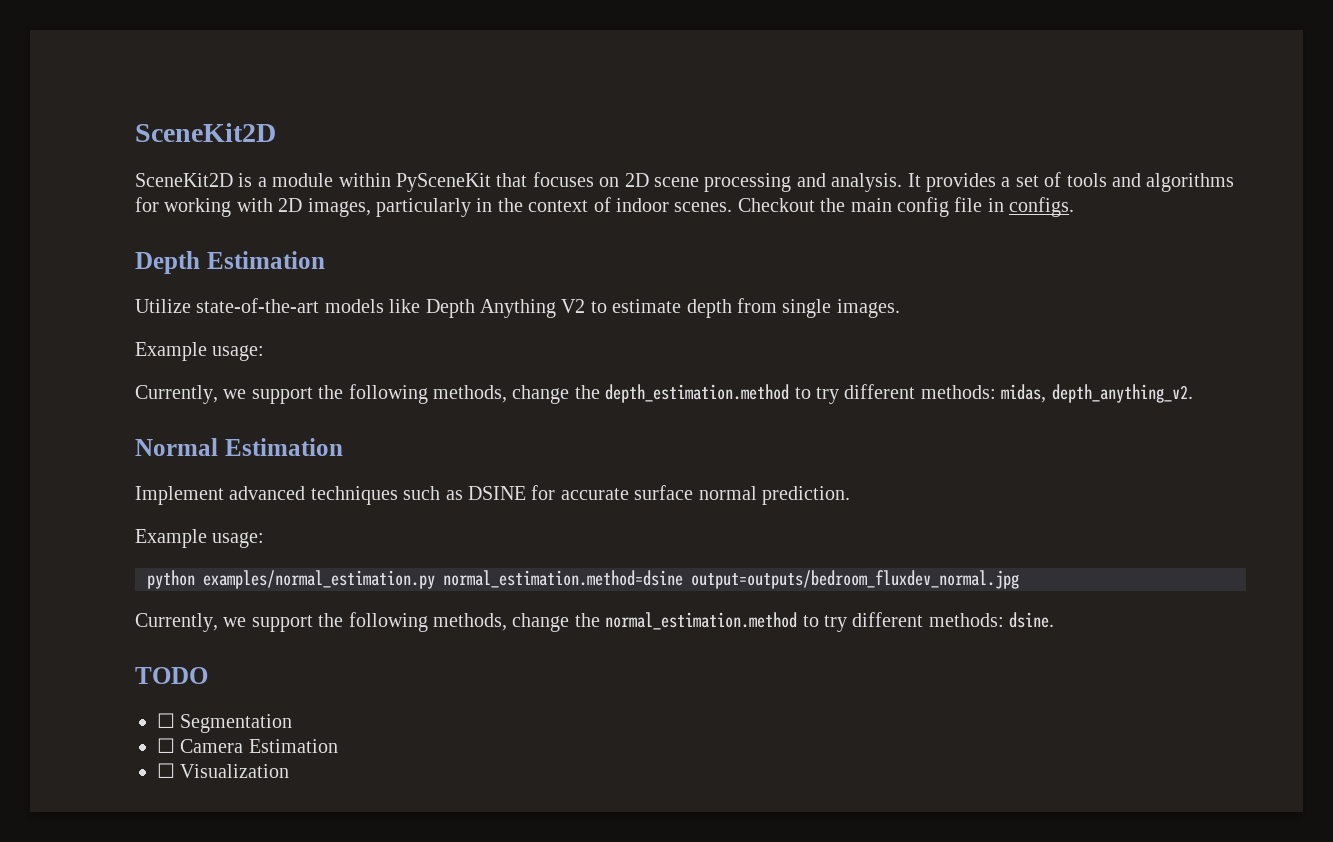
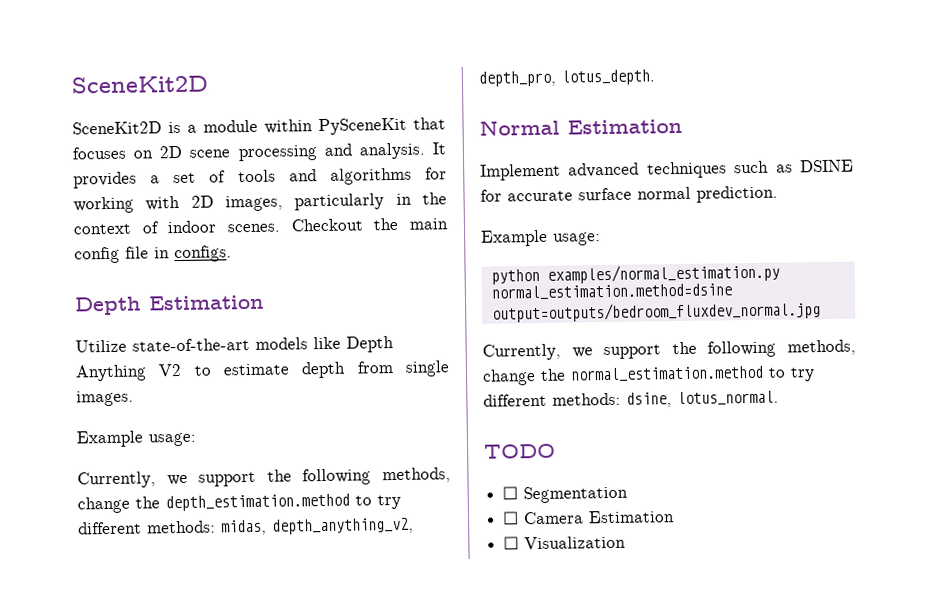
[1051,384,1193,403] depth_anything_v2. -> [272,517,414,535] [478,69,655,87] depth_anything_v2, depth_pro, lotus_depth.
[1009,612,1055,628] dsine. -> [626,390,779,408] dsine, lotus_normal.

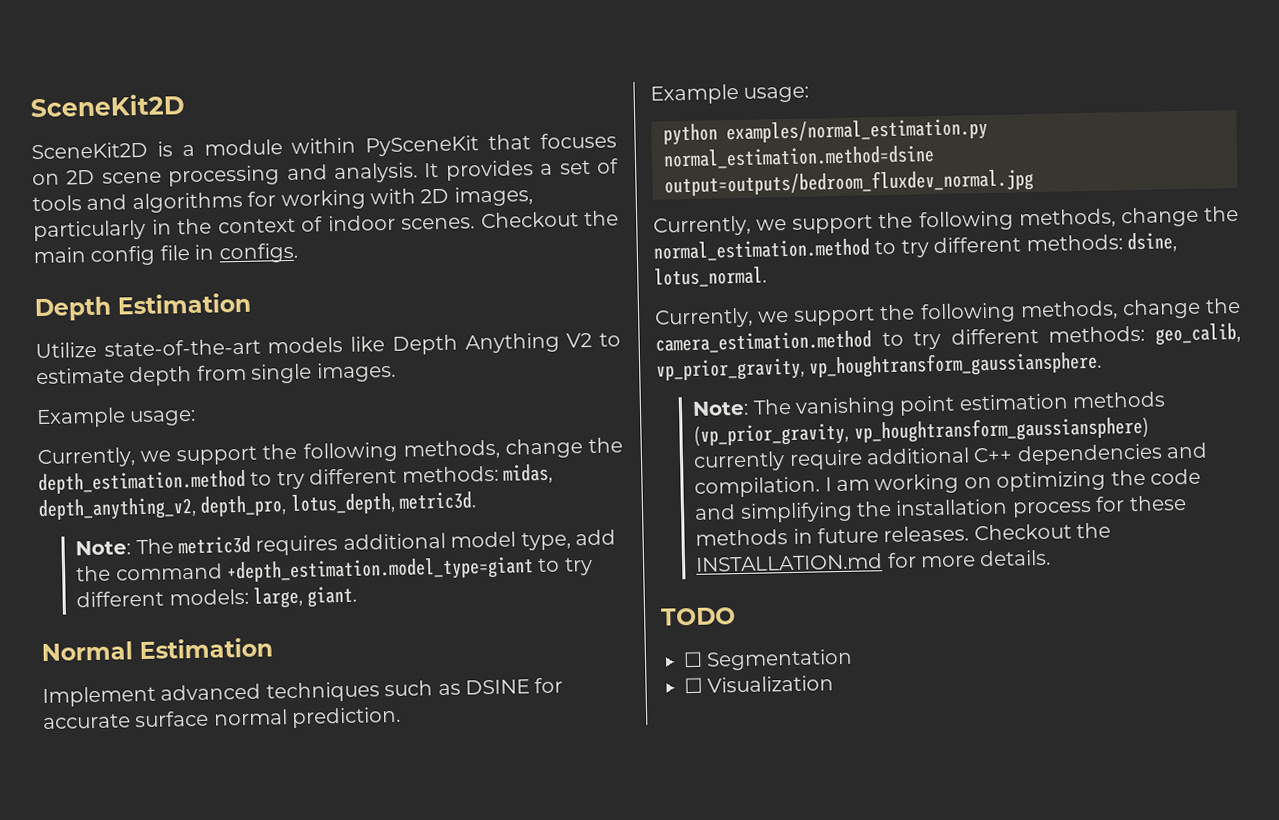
[561,69,655,86] lotus_depth. -> [290,491,477,516] [75,529,616,556] [76,556,593,584] [76,585,358,609] lotus_depth, metric3d. // Note: The metric3d requires additional model type, add the command +depth_estimation.model_type=giant to try different models: large, giant.
(779, 398) none -> [654,297,1241,329] [655,322,1241,354] [656,350,1103,382] [692,391,1167,418] [693,415,1150,447] [693,442,1209,472] [694,468,1201,498] [694,495,1187,523] [695,522,1112,546] [695,549,1052,572] // Currently, we support the following methods, change the camera_estimation.method to try different methods: geo_calib, vp_prior_gravity, vp_houghtransform_gaussiansphere. // Note: The vanishing point estimation methods (vp_prior_gravity, vp_houghtransform_gaussiansphere) currently require additional C++ dependencies and compilation. I am working on optimizing the code and simplifying the installation process for these methods in future releases. Checkout the INSTALLATION.md for more details.
[502,510,676,525] // ☐ Camera Estimation -> (854, 659) none

